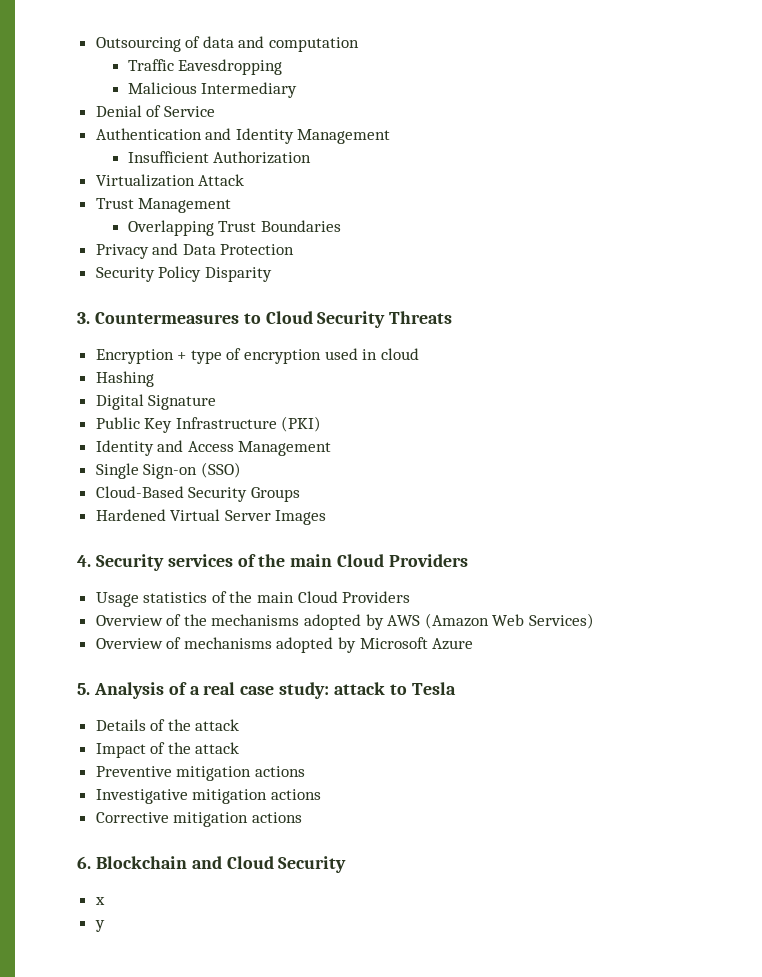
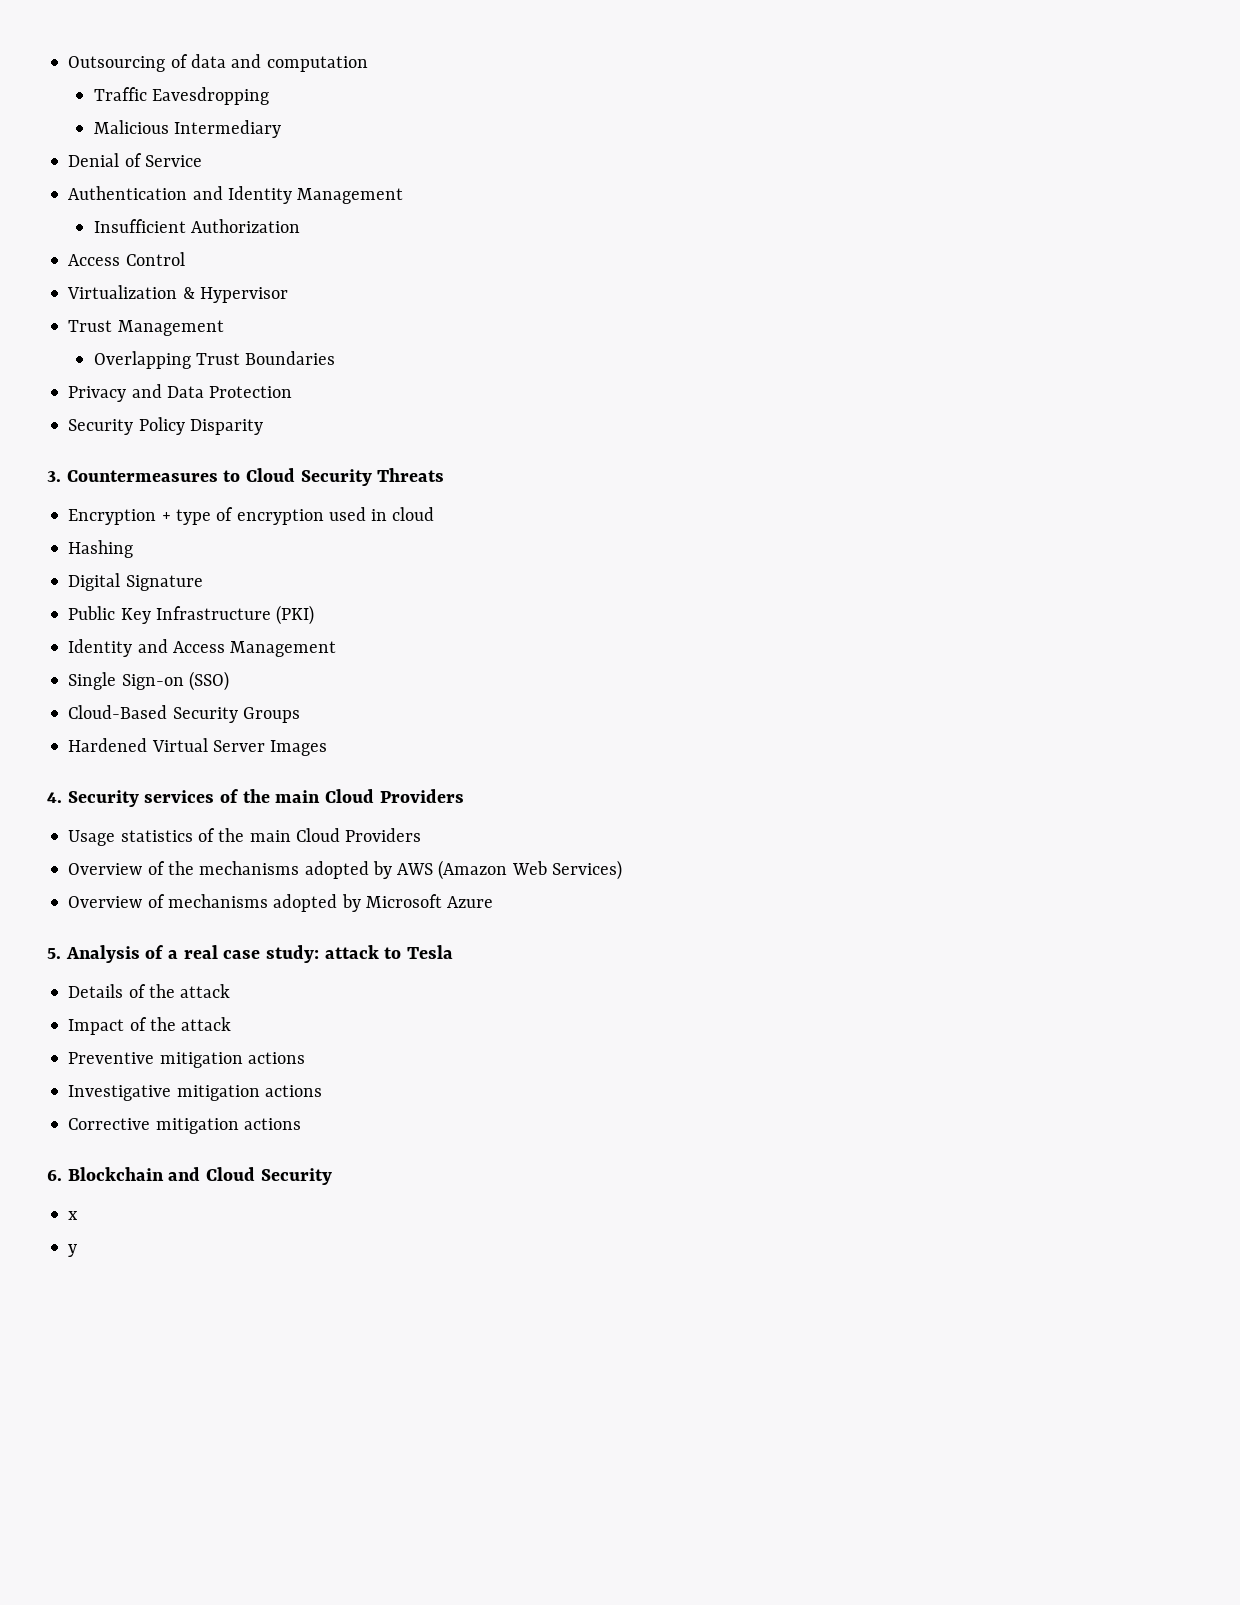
(312, 157) none -> [68,252,185,266] // Access Control
[198,174,245,186] Attack -> [182,287,288,303] & Hypervisor

